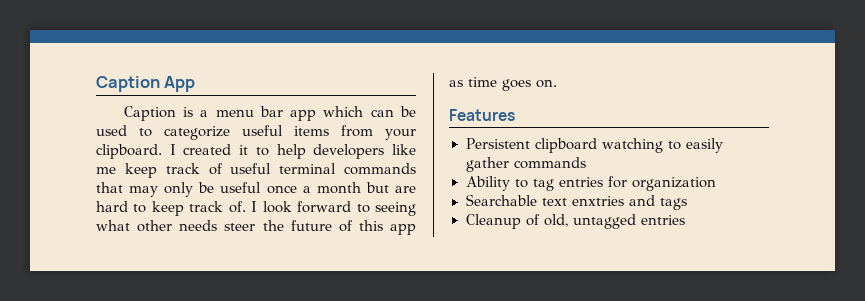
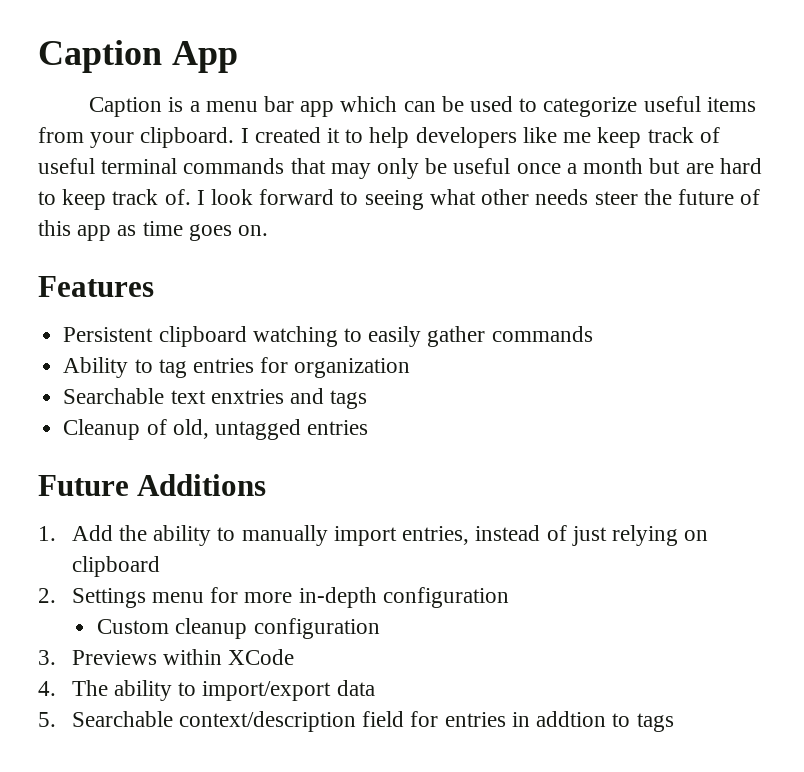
(685, 220) none -> [38,474,267,496] [38,525,709,546] [71,556,160,577] [38,587,509,608] [97,618,380,639] [38,649,295,665] [38,680,375,701] [38,711,674,732] // Future Additions // 1. Add the ability to manually import entries, instead of just relying on clipboard // 2. Settings menu for more in-depth configuration // Custom cleanup configuration // 3. Previews within XCode // 4. The ability to import/export data // 5. Searchable context/description field for entries in addtion to tags

